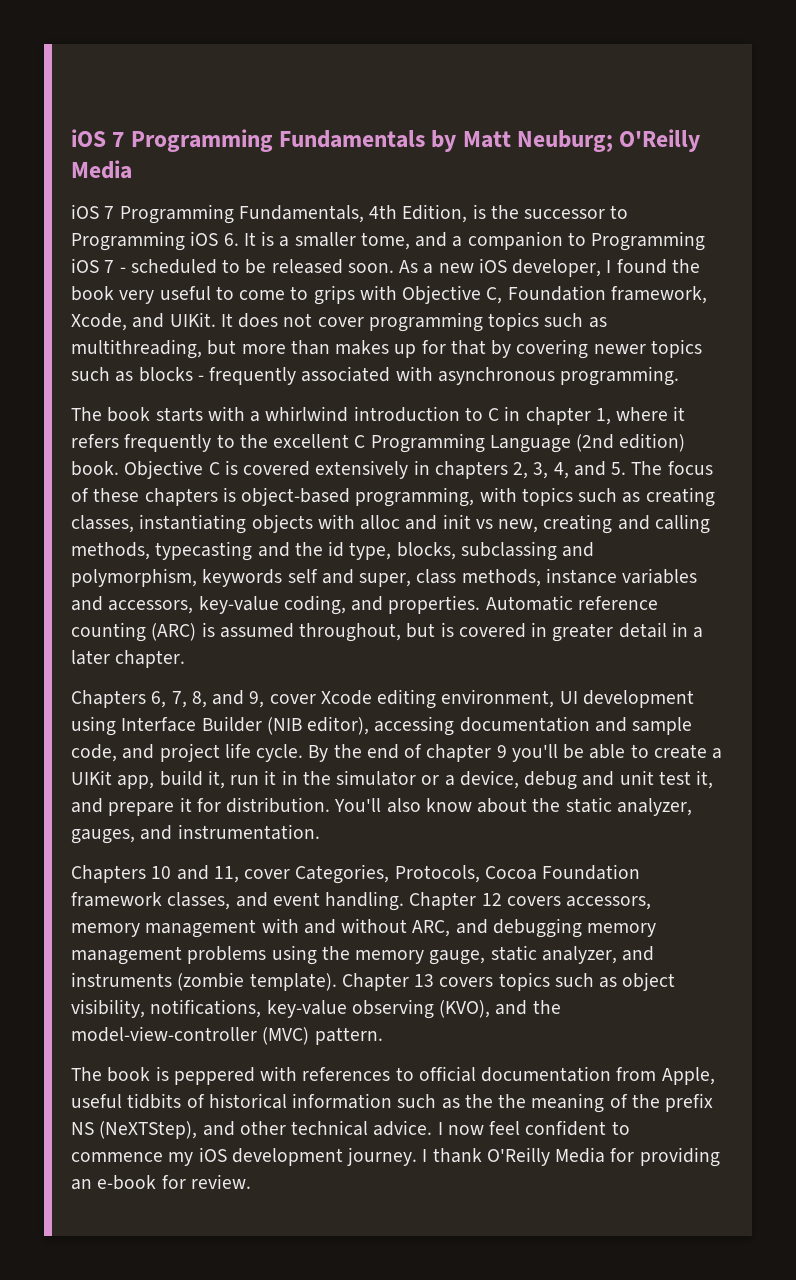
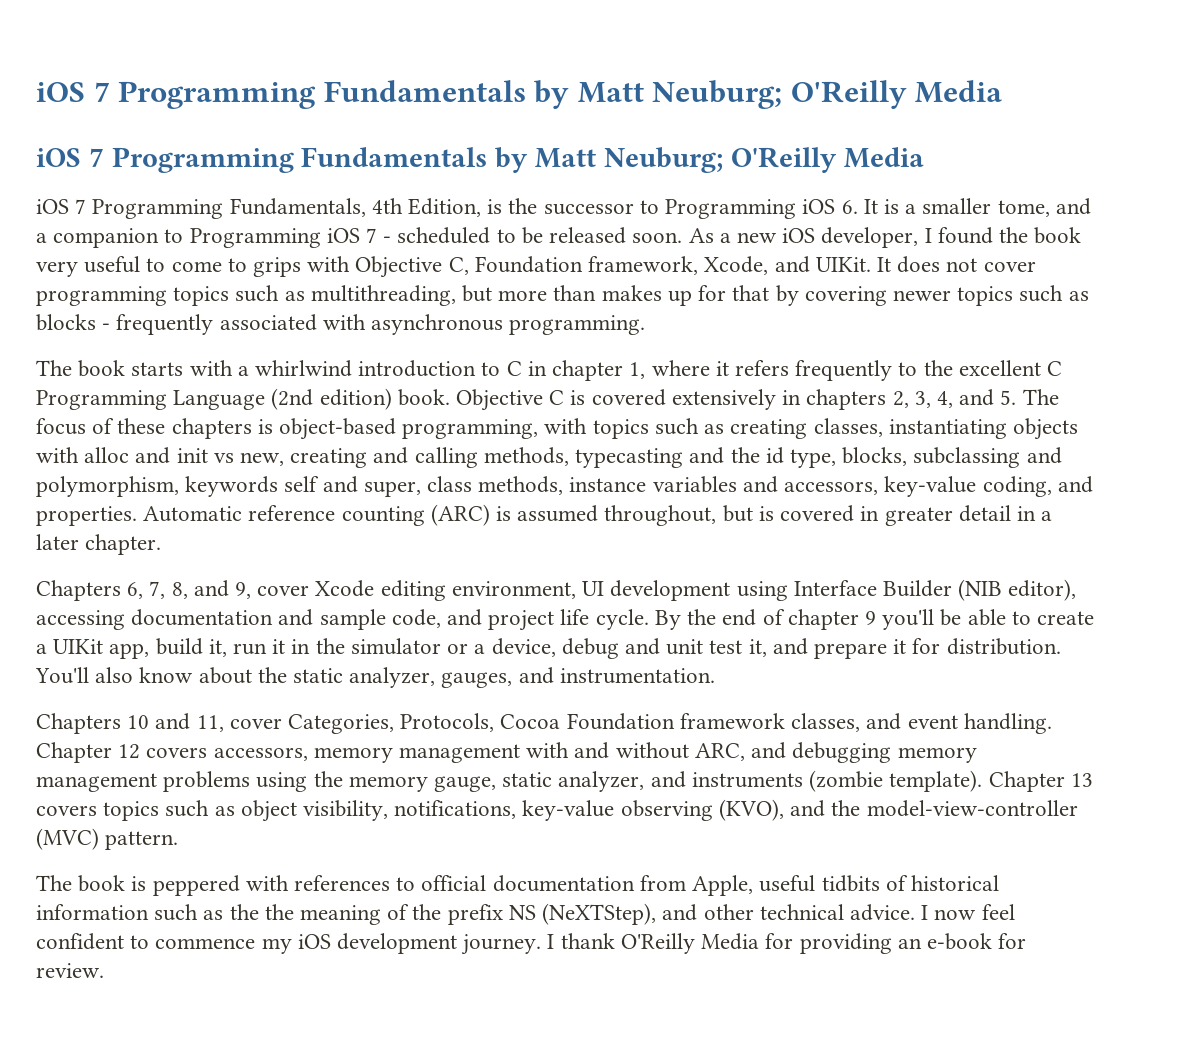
[71,129,701,152] [71,160,132,179] iOS 7 Programming Fundamentals by Matt Neuburg; O'Reilly Media -> [36,80,1003,109] [36,147,924,173] iOS 7 Programming Fundamentals by Matt Neuburg; O'Reilly Media // iOS 7 Programming Fundamentals by Matt Neuburg; O'Reilly Media

